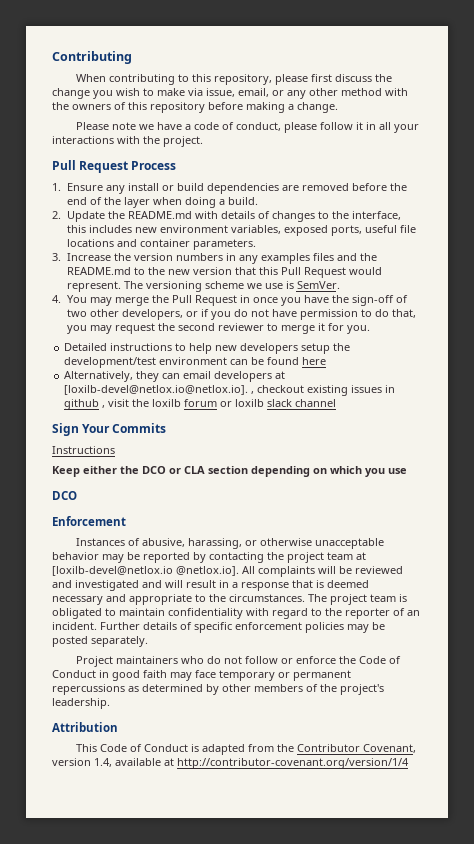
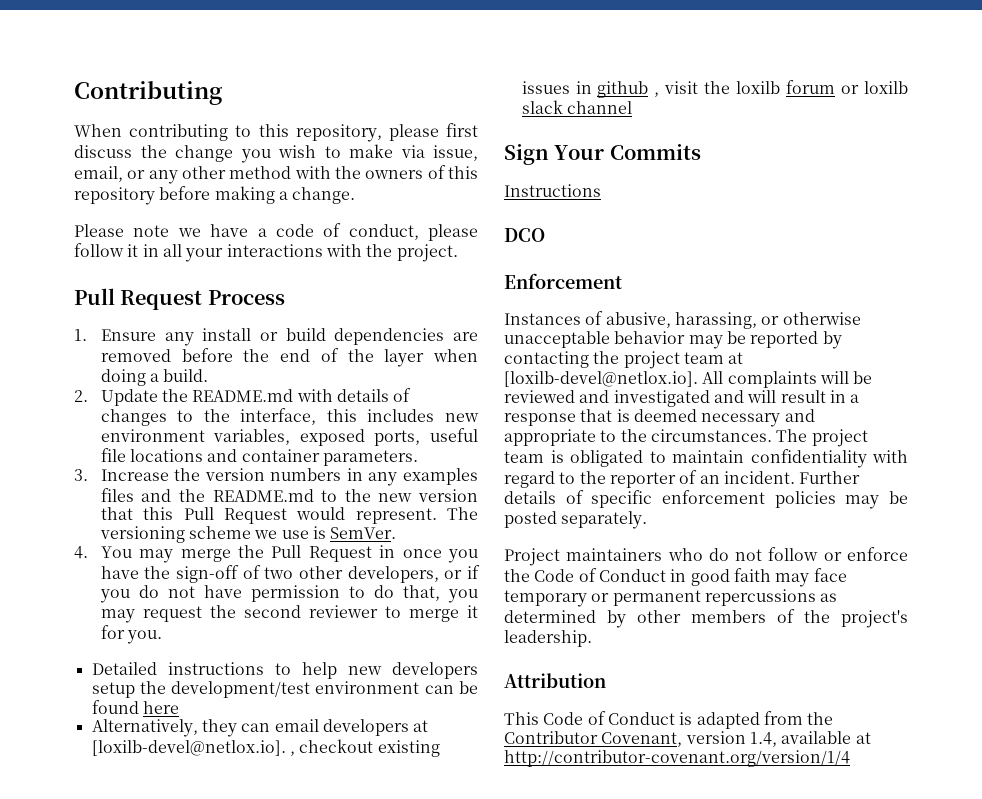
[64,385,249,395] [loxilb-devel@netlox.io@netlox.io]. -> [91,740,286,756] [loxilb-devel@netlox.io].
[52,466,407,477] // Keep either the DCO or CLA section depending on which you use -> (601, 190) none
[52,566,239,576] [loxilb-devel@netlox.io @netlox.io]. -> [504,371,698,387] [loxilb-devel@netlox.io].

